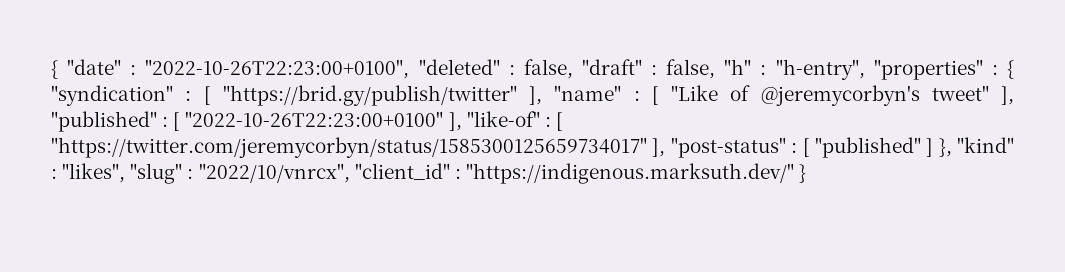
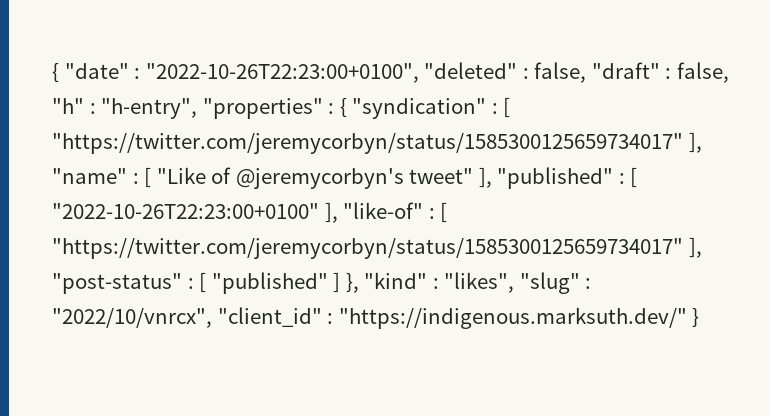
[222,85,517,106] "https://brid.gy/publish/twitter" -> [52,133,683,154] "https://twitter.com/jeremycorbyn/status/1585300125659734017"

